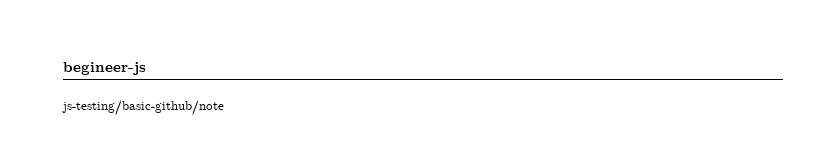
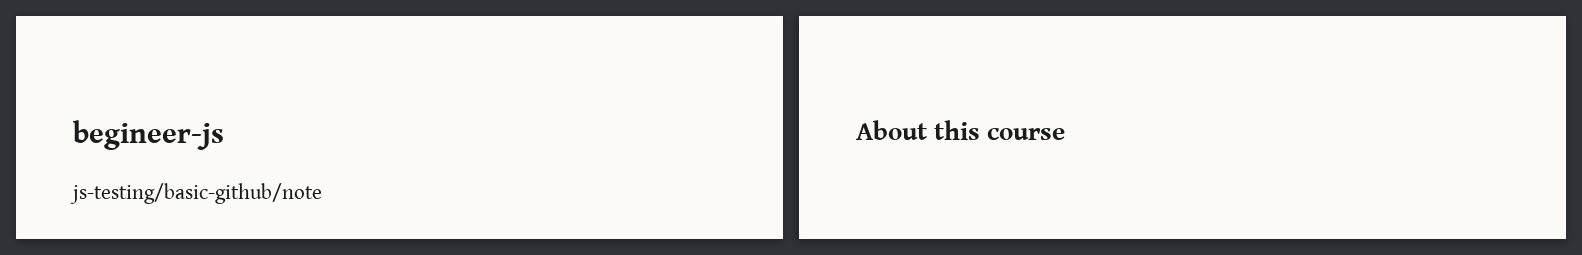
(224, 108) none -> [856,120,1066,140] // About this course

